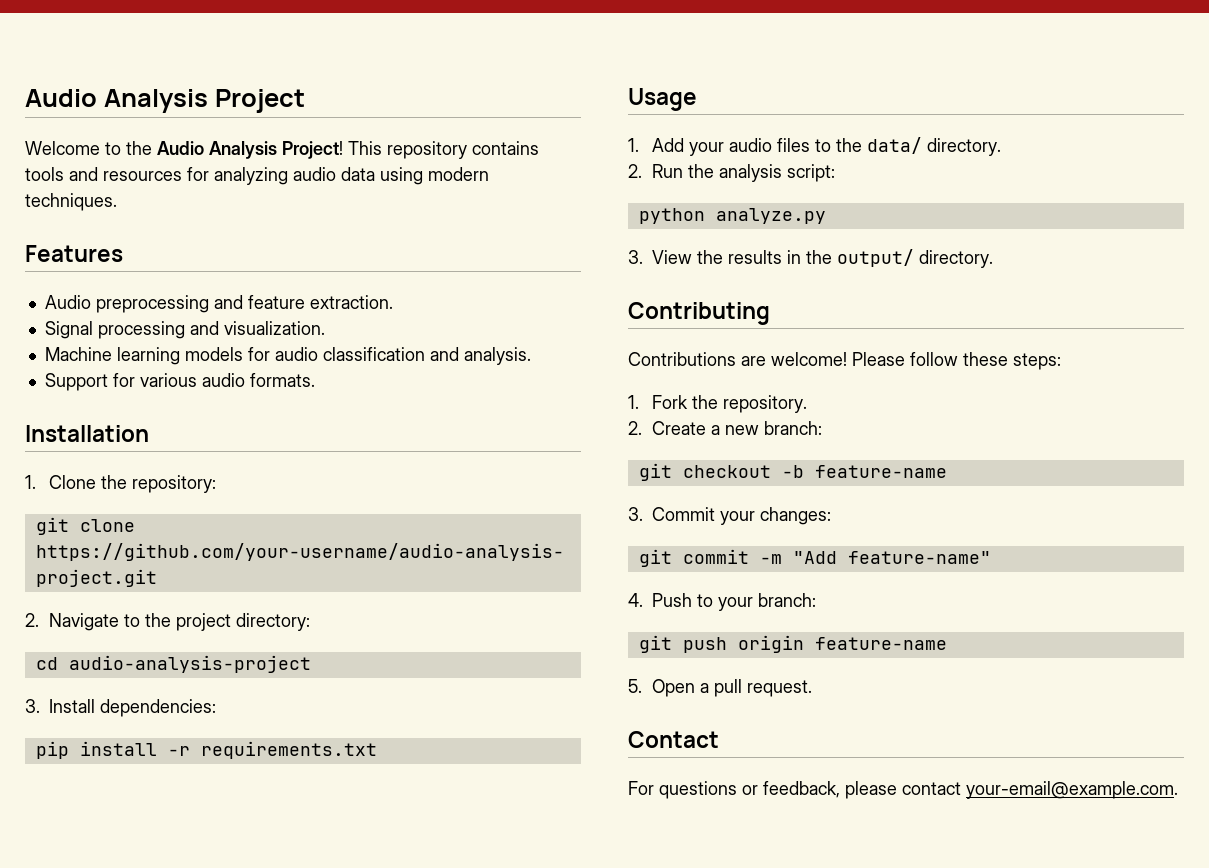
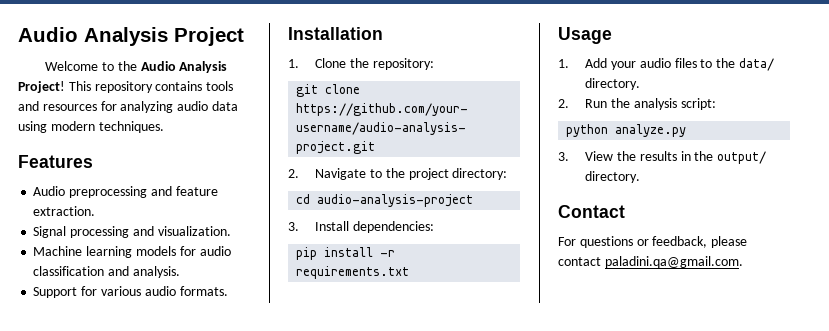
[628,302,770,325] [628,352,1061,370] [628,395,807,413] [628,421,822,435] [638,463,947,481] [628,507,831,525] [638,549,991,567] [628,593,816,611] [638,635,947,653] [628,679,812,697] // Contributing // Contributions are welcome! Please follow these steps: // 1. Fork the repository. // 2. Create a new branch: // git checkout -b feature-name // 3. Commit your changes: // git commit -m "Add feature-name" // 4. Push to your branch: // git push origin feature-name // 5. Open a pull request. -> (641, 177) none
[966,781,1178,799] your-email@example.com. -> [604,256,743,268] paladini.qa@gmail.com.

